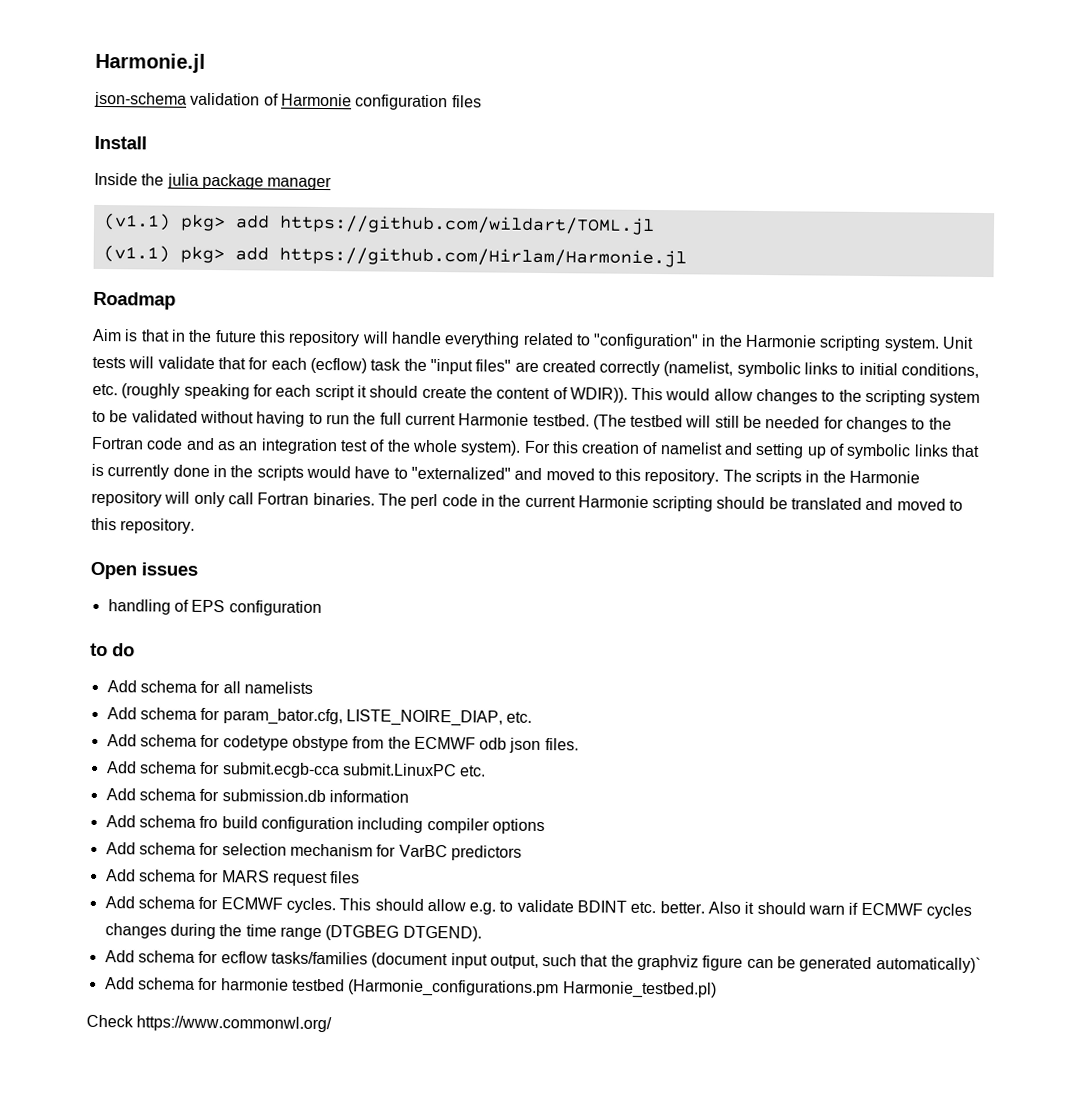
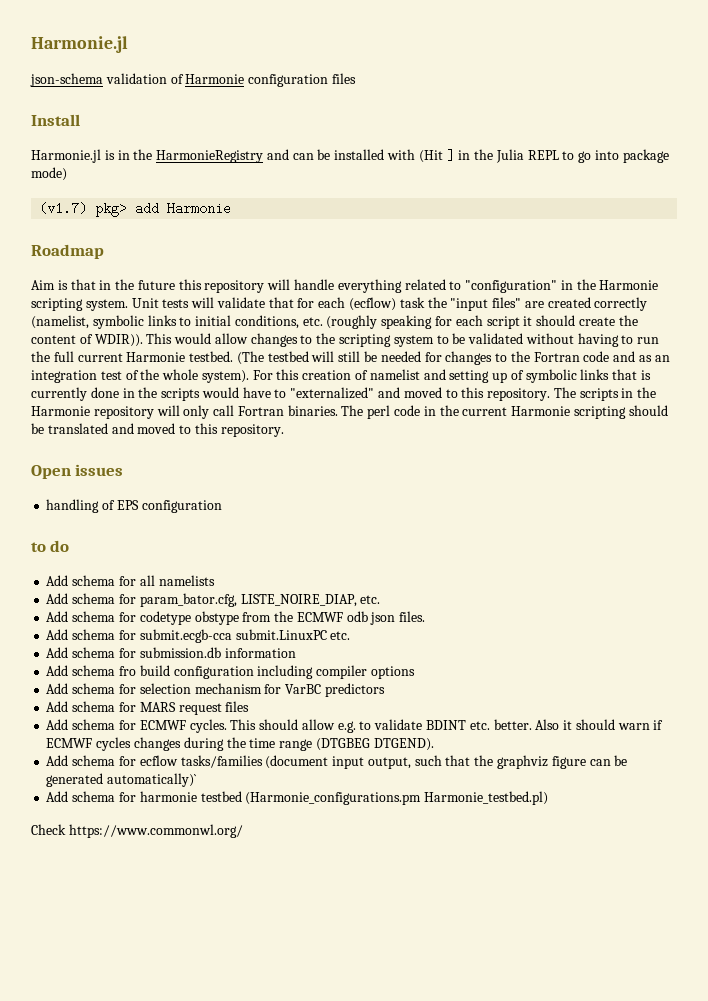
[94,172,333,191] [102,213,655,236] [102,245,687,268] Inside the julia package manager // (v1.1) pkg> add https://github.com/wildart/TOML.jl // (v1.1) pkg> add https://github.com/Hirlam/Harmonie.jl -> [31,149,669,163] [31,167,67,181] [39,202,232,217] Harmonie.jl is in the HarmonieRegistry and can be installed with (Hit ] in the Julia REPL to go into package mode) // (v1.7) pkg> add Harmonie

